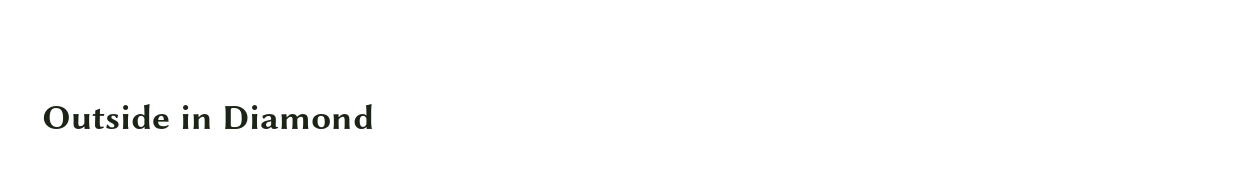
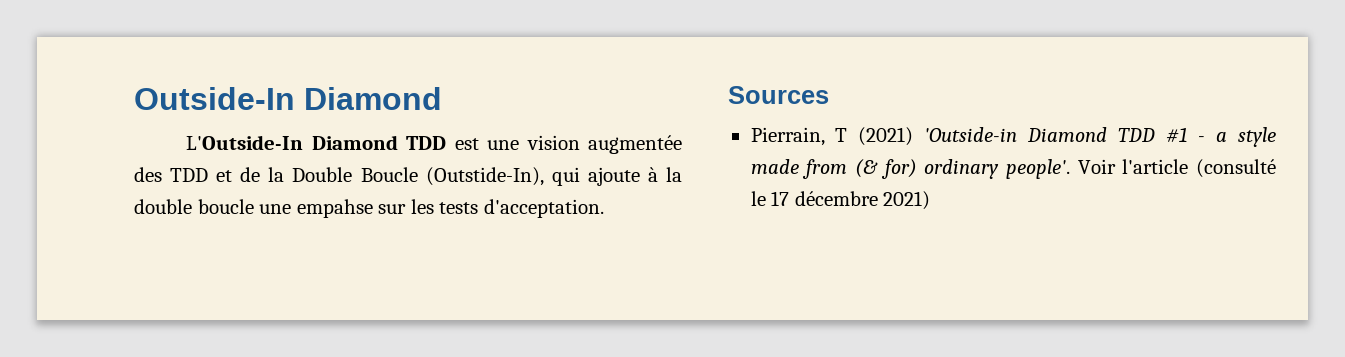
[42,104,375,130] Outside in Diamond -> [134,87,442,110] [186,135,682,154] [134,167,682,186] [134,199,604,218] [728,86,829,104] [750,127,1276,147] [750,159,1277,179] [750,191,931,210] Outside-In Diamond // L'Outside-In Diamond TDD est une vision augmentée des TDD et de la Double Boucle (Outstide-In), qui ajoute à la double boucle une empahse sur les tests d'acceptation. // Sources // Pierrain, T (2021) 'Outside-in Diamond TDD #1 - a style made from (& for) ordinary people'. Voir l'article (consulté le 17 décembre 2021)

